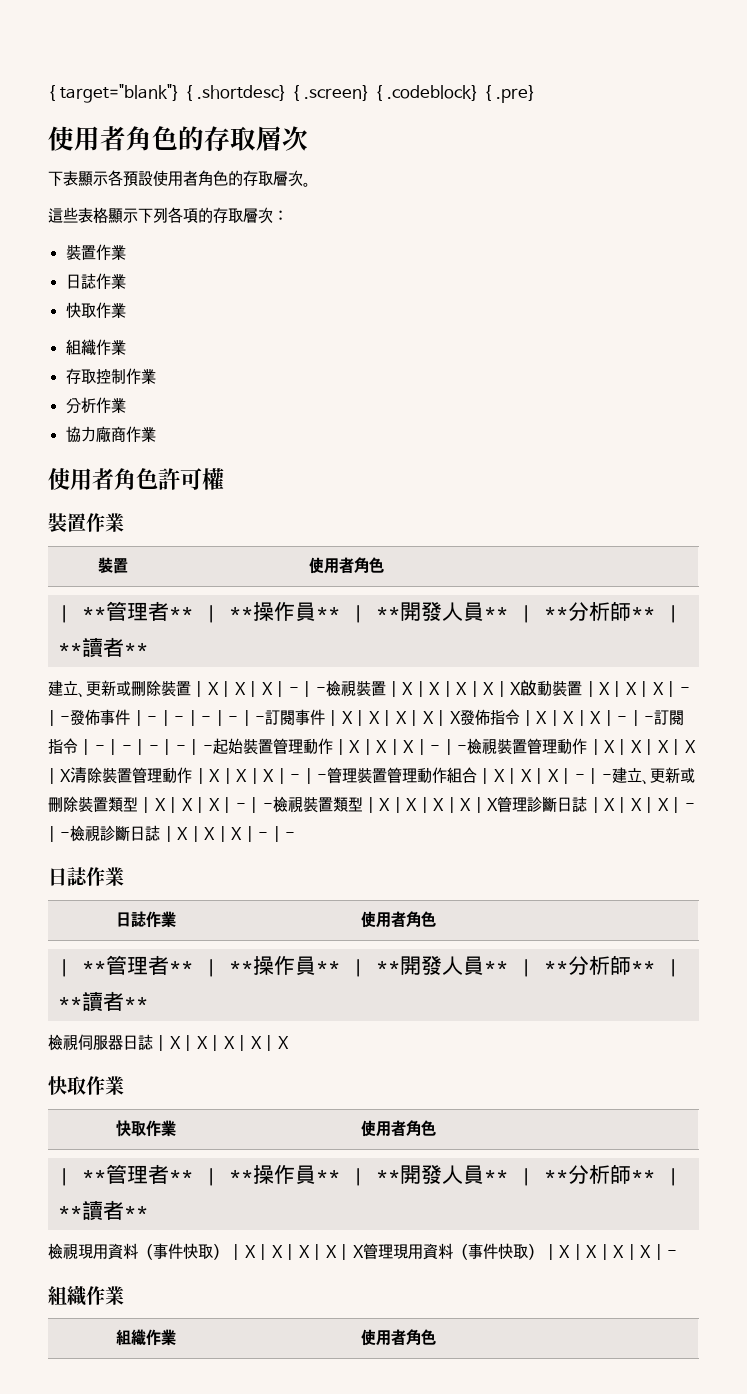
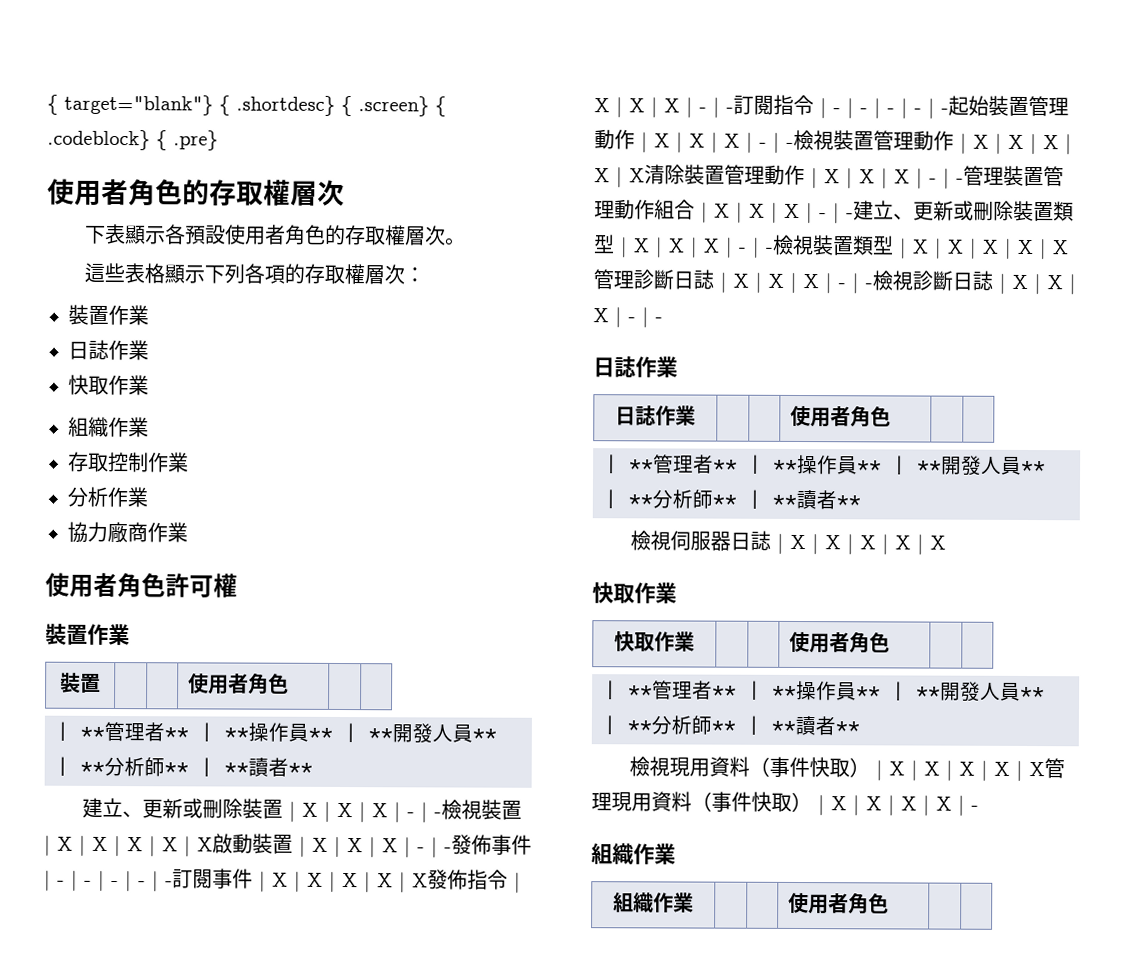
(256, 138) none -> [263,179,291,206] 權
(273, 178) none -> [385,225,407,246] 權
(243, 215) none -> [344,264,366,285] 權

